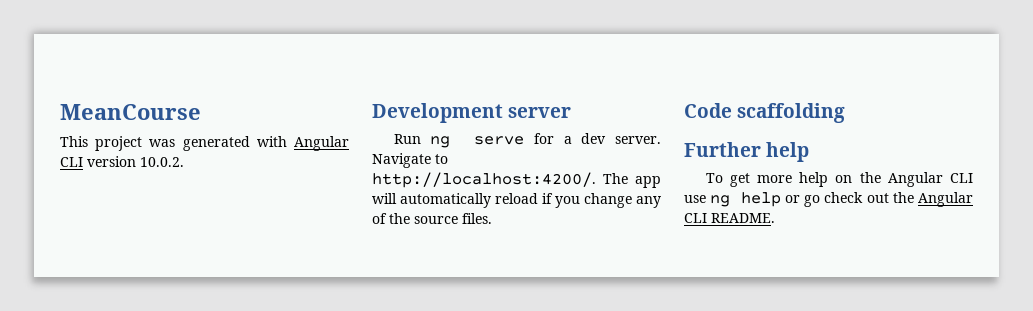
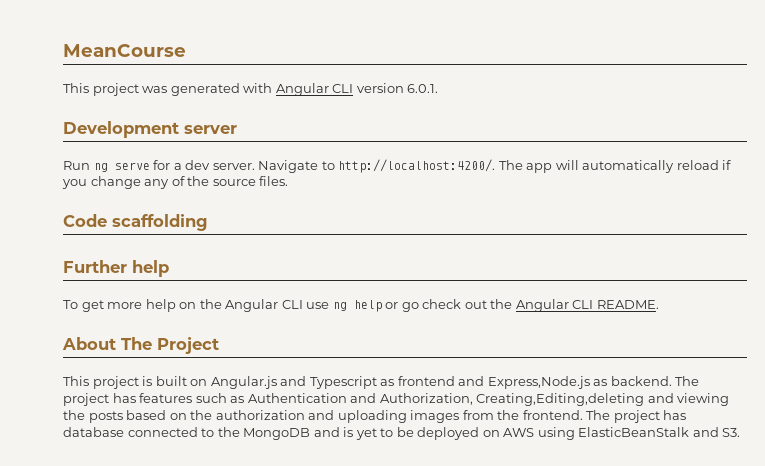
[140,157,184,167] 10.0.2. -> [407,84,439,93] 6.0.1.
(775, 218) none -> [62,337,219,354] [63,376,700,389] [63,393,730,406] [63,410,687,423] [63,427,741,440] // About The Project // This project is built on Angular.js and Typescript as frontend and Express,Node.js as backend. The project has features such as Authentication and Authorization, Creating,Editing,deleting and viewing the posts based on the authorization and uploading images from the frontend. The project has database connected to the MongoDB and is yet to be deployed on AWS using ElasticBeanStalk and S3.

